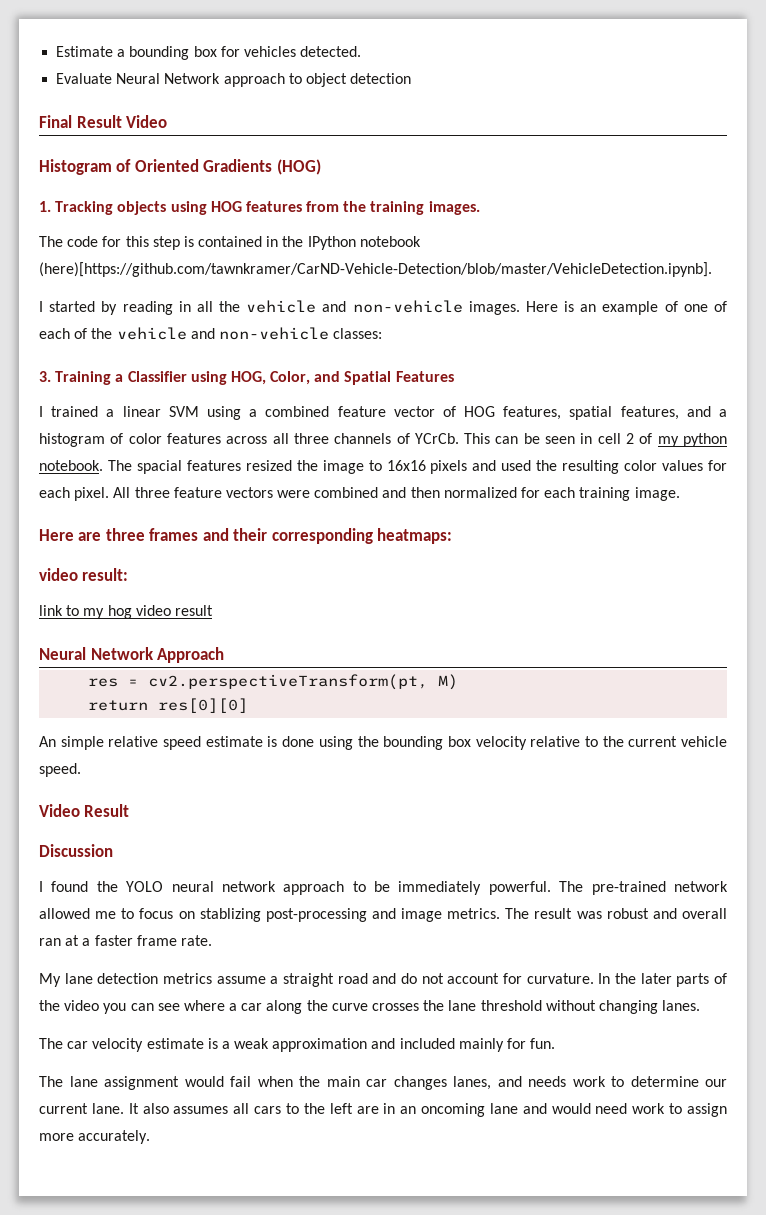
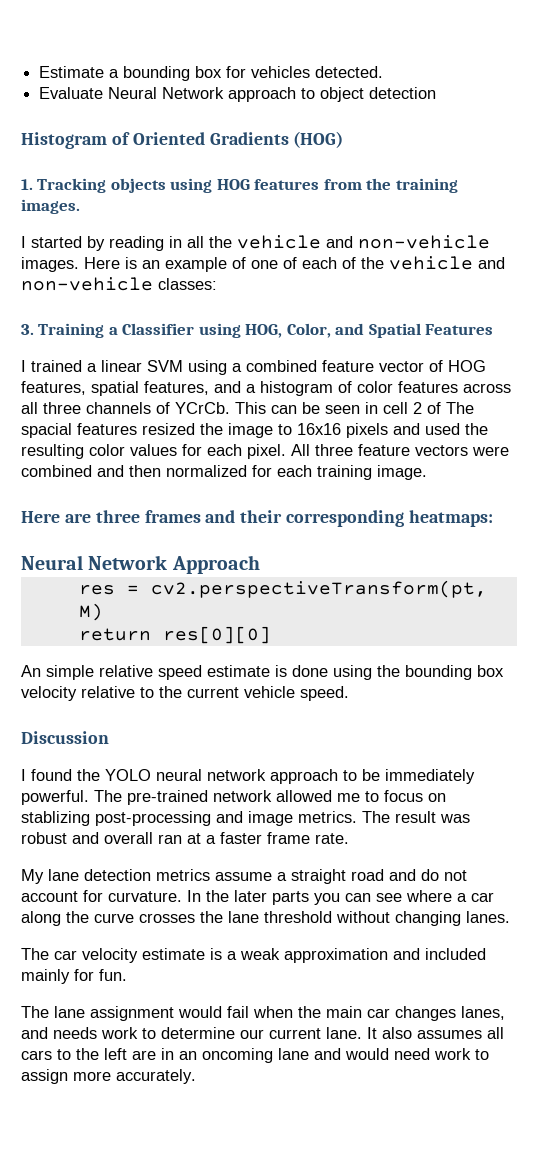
[39,115,168,128] // Final Result Video -> (437, 93) none
[39,236,421,250] [39,262,712,277] // The code for this step is contained in the IPython notebook (here)[https://github.com/tawnkramer/CarND-Vehicle-Detection/blob/master/VehicleDetection.ipynb]. -> (80, 206) none
[657,433,727,447] [39,460,103,471] my python notebook. -> (441, 408) none
[39,568,129,581] [39,605,213,619] // video result: // link to my hog video result -> (494, 518) none
[39,804,130,817] // Video Result -> (349, 693) none
[713,973,727,984] [39,1000,100,1011] of the video -> (309, 898) none

